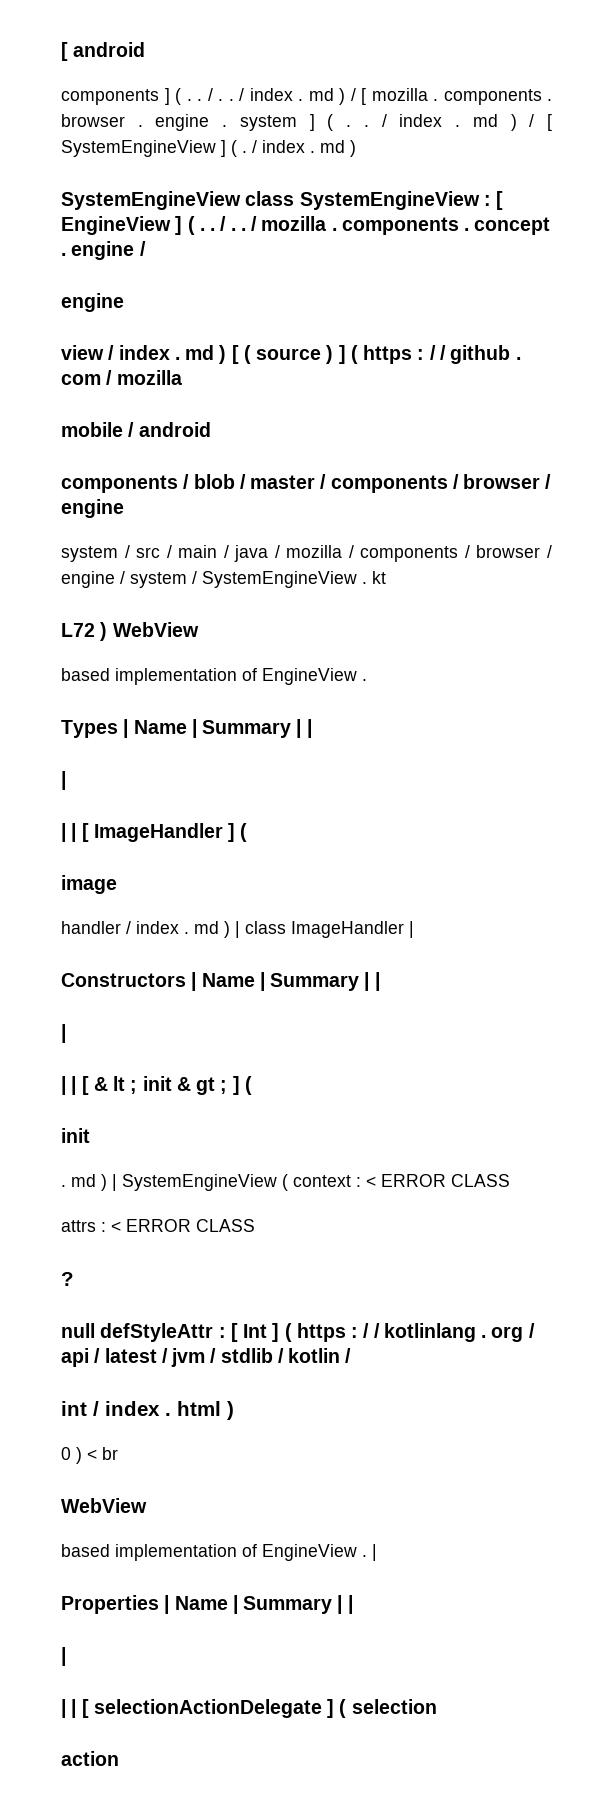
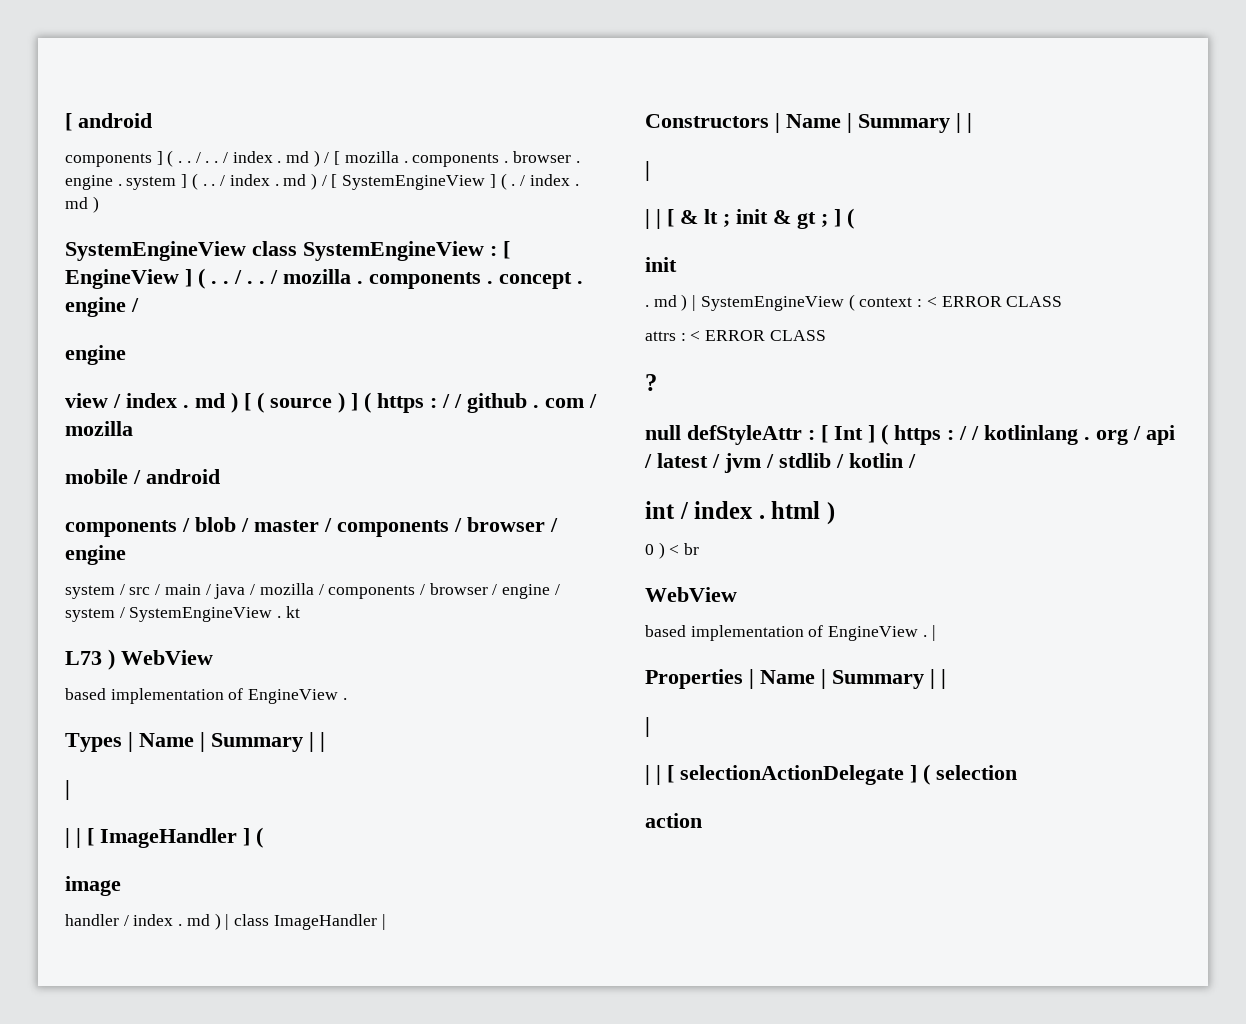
[61,623,95,637] L72 -> [65,651,102,665] L73

